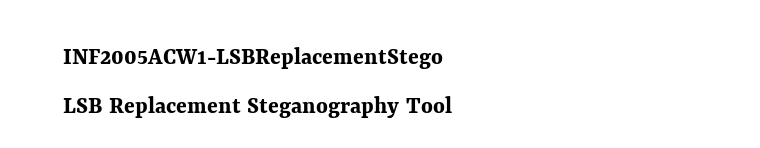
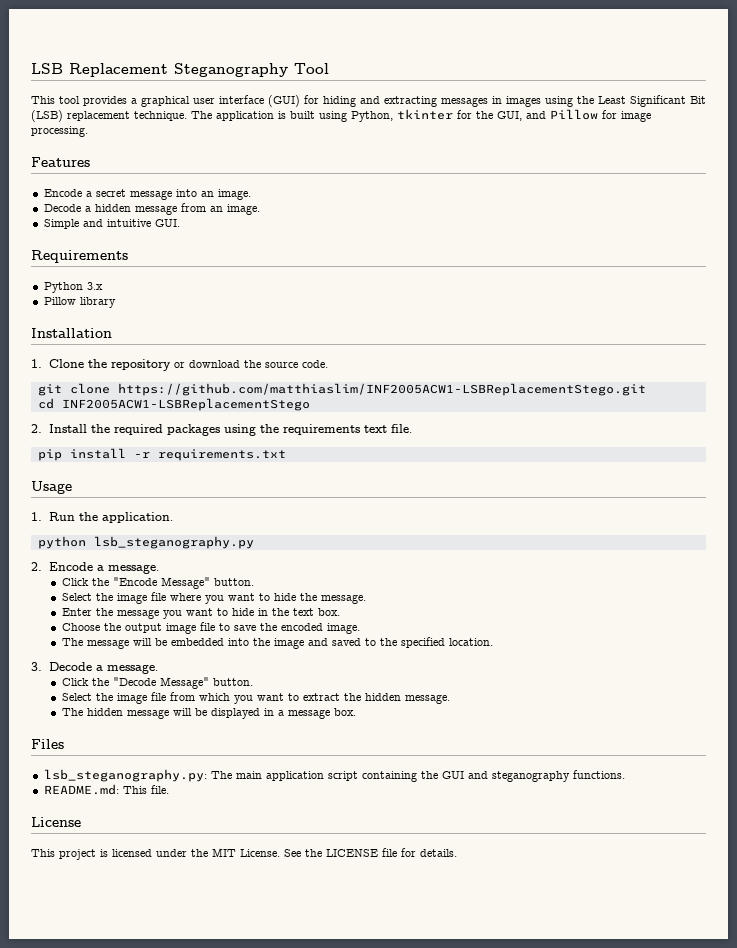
[63,47,443,69] INF2005ACW1-LSBReplacementStego // -> (31, 68) none
(452, 104) none -> [31,95,706,107] [31,109,651,122] [31,126,88,137] [31,157,90,167] [43,189,251,200] [43,203,260,215] [43,219,180,229] [31,250,128,263] [43,282,103,293] [43,297,116,308] [31,328,112,338] [31,359,329,371] [37,383,646,396] [37,398,310,411] [31,424,413,436] [37,448,286,461] [31,481,72,494] [31,512,174,523] [37,536,254,549] [31,562,160,574] [61,577,254,589] [61,592,366,604] [61,608,340,619] [61,622,360,634] [61,637,493,649] [31,662,159,674] [61,677,253,689] [61,692,450,704] [61,708,356,719] [31,739,64,749] [43,769,625,782] [43,784,169,795] [31,817,81,827] [31,848,457,860] // This tool provides a graphical user interface (GUI) for hiding and extracting messages in images using the Least Significant Bit (LSB) replacement technique. The application is built using Python, tkinter for the GUI, and Pillow for image processing. // Features // Encode a secret message into an image. // Decode a hidden message from an image. // Simple and intuitive GUI. // Requirements // Python 3.x // Pillow library // Installation // 1. Clone the repository or download the source code. // git clone https://github.com/matthiaslim/INF2005ACW1-LSBReplacementStego.git // cd INF2005ACW1-LSBReplacementStego // 2. Install the required packages using the requirements text file. // pip install -r requirements.txt // Usage // 1. Run the application. // python lsb_steganography.py // 2. Encode a message. // Click the "Encode Message" button. // Select the image file where you want to hide the message. // Enter the message you want to hide in the text box. // Choose the output image file to save the encoded image. // The message will be embedded into the image and saved to the specified location. // 3. Decode a message. // Click the "Decode Message" button. // Select the image file from which you want to extract the hidden message. // The hidden message will be displayed in a message box. // Files // lsb_steganography.py: The main application script containing the GUI and steganography functions. // README.md: This file. // License // This project is licensed under the MIT License. See the LICENSE file for details.

